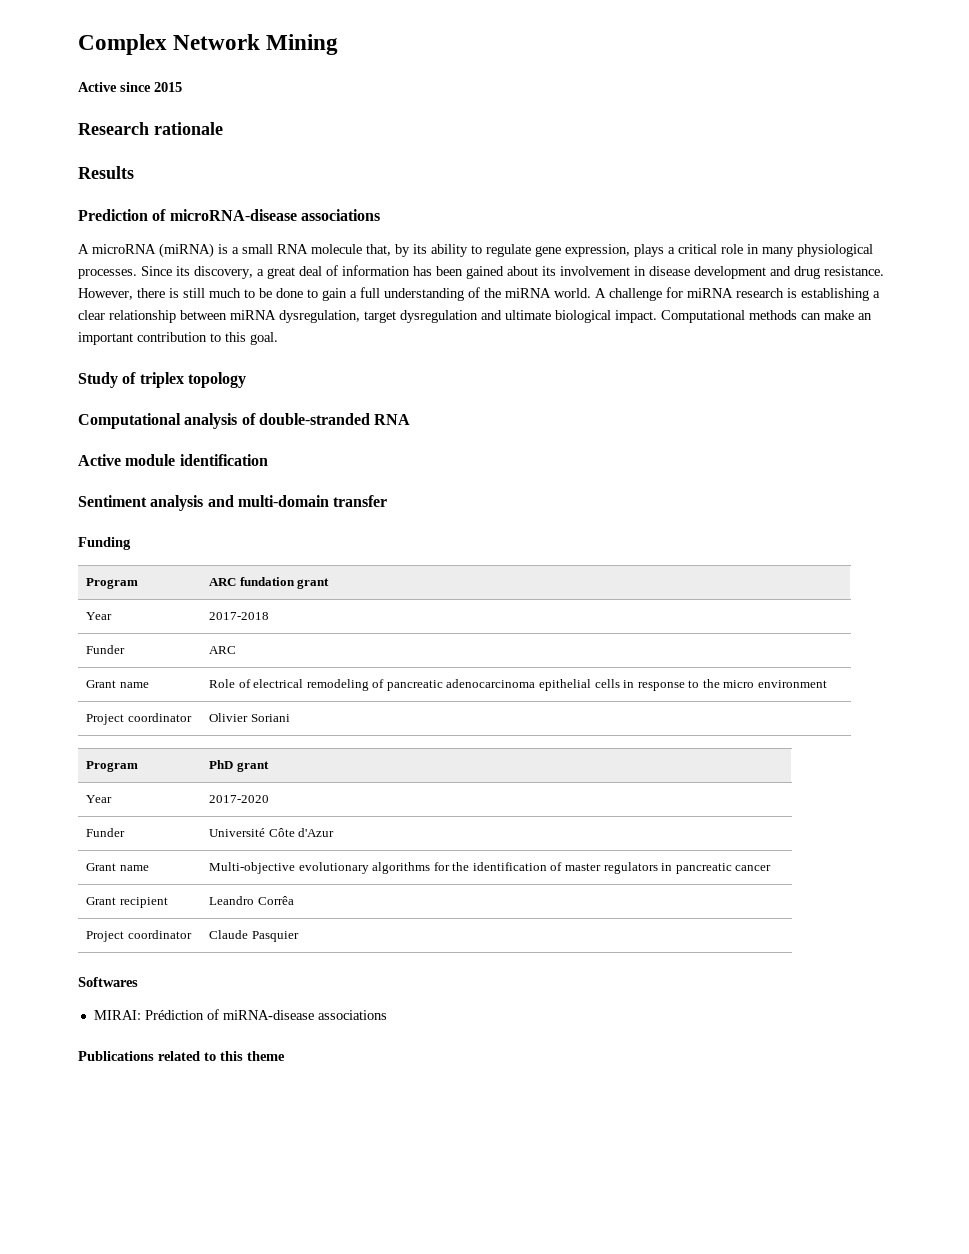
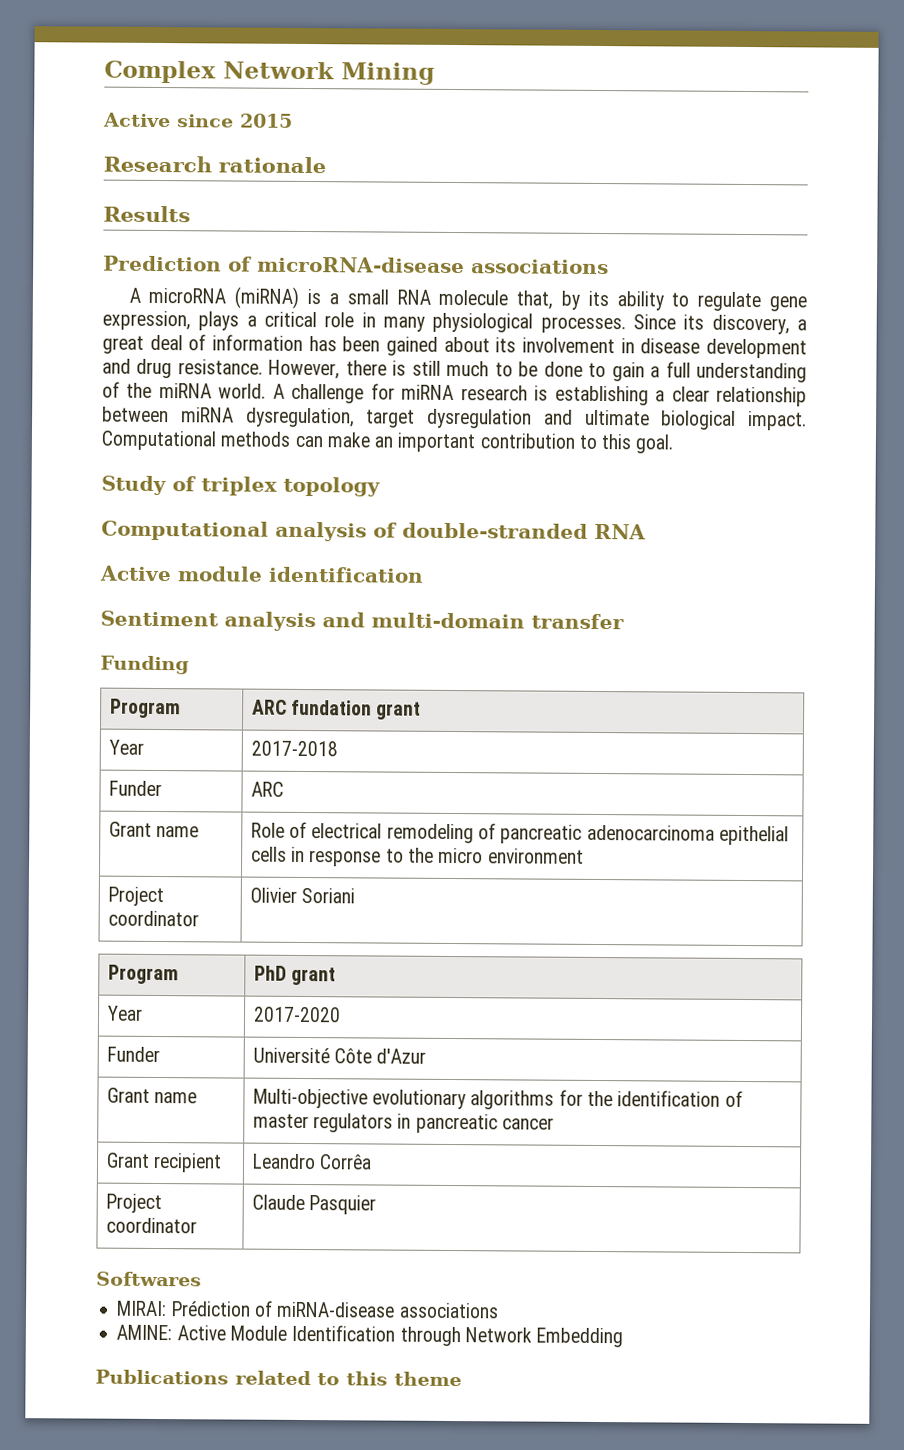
(387, 1015) none -> [116,1324,624,1348] // AMINE: Active Module Identification through Network Embedding

